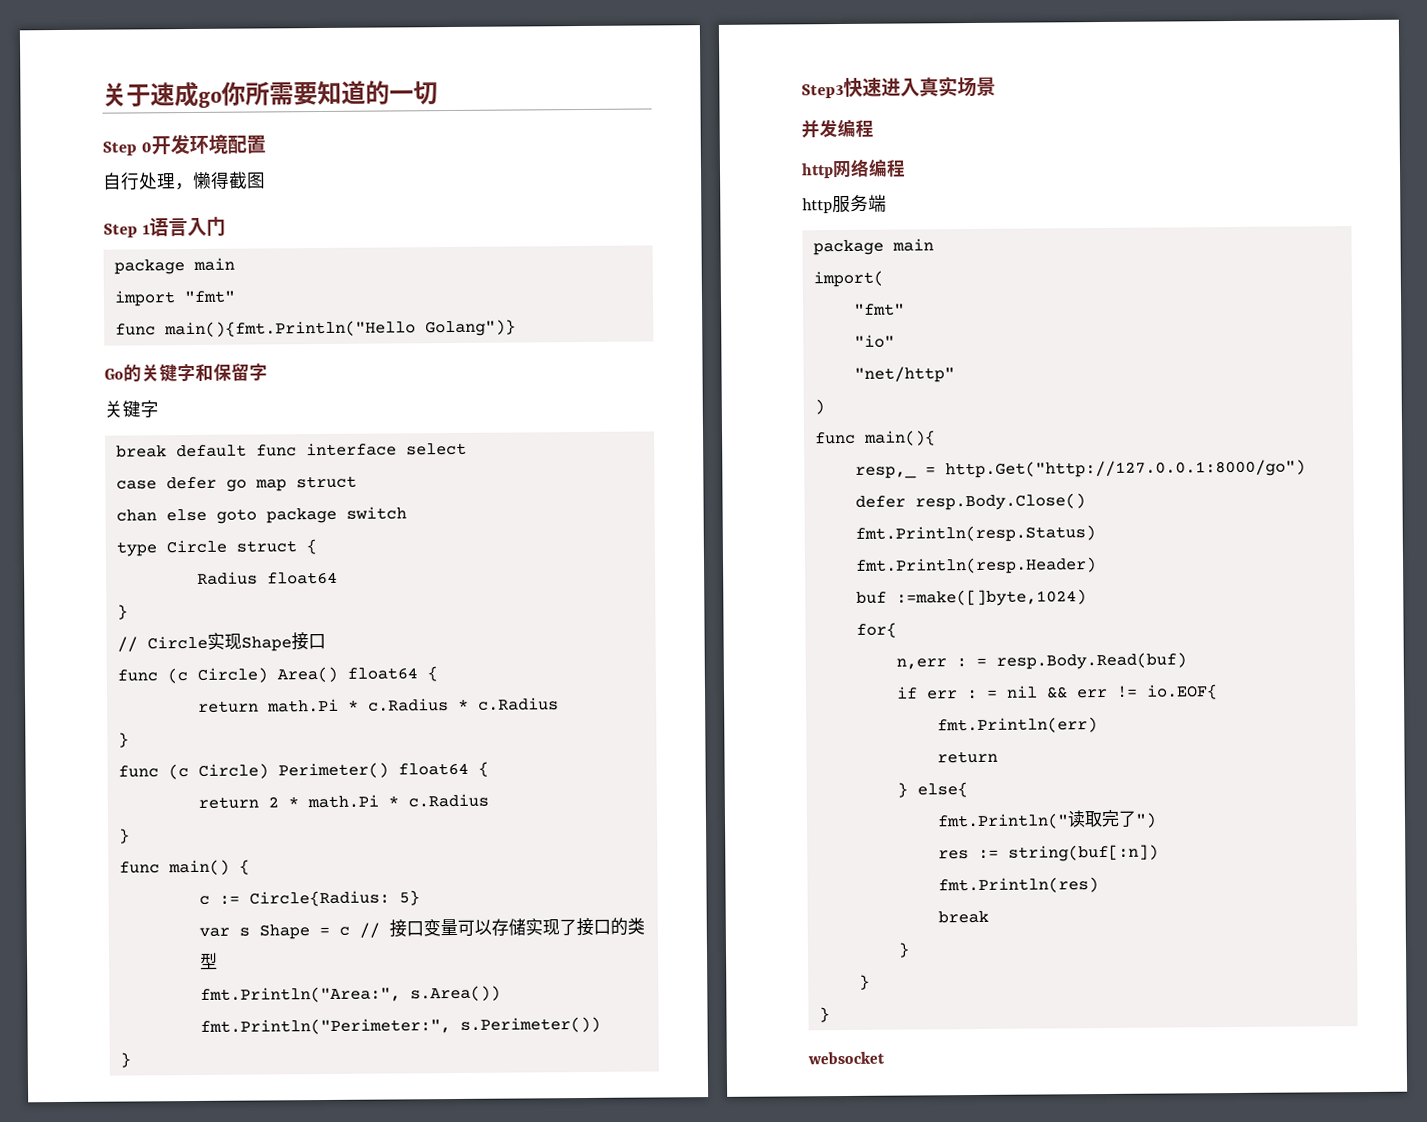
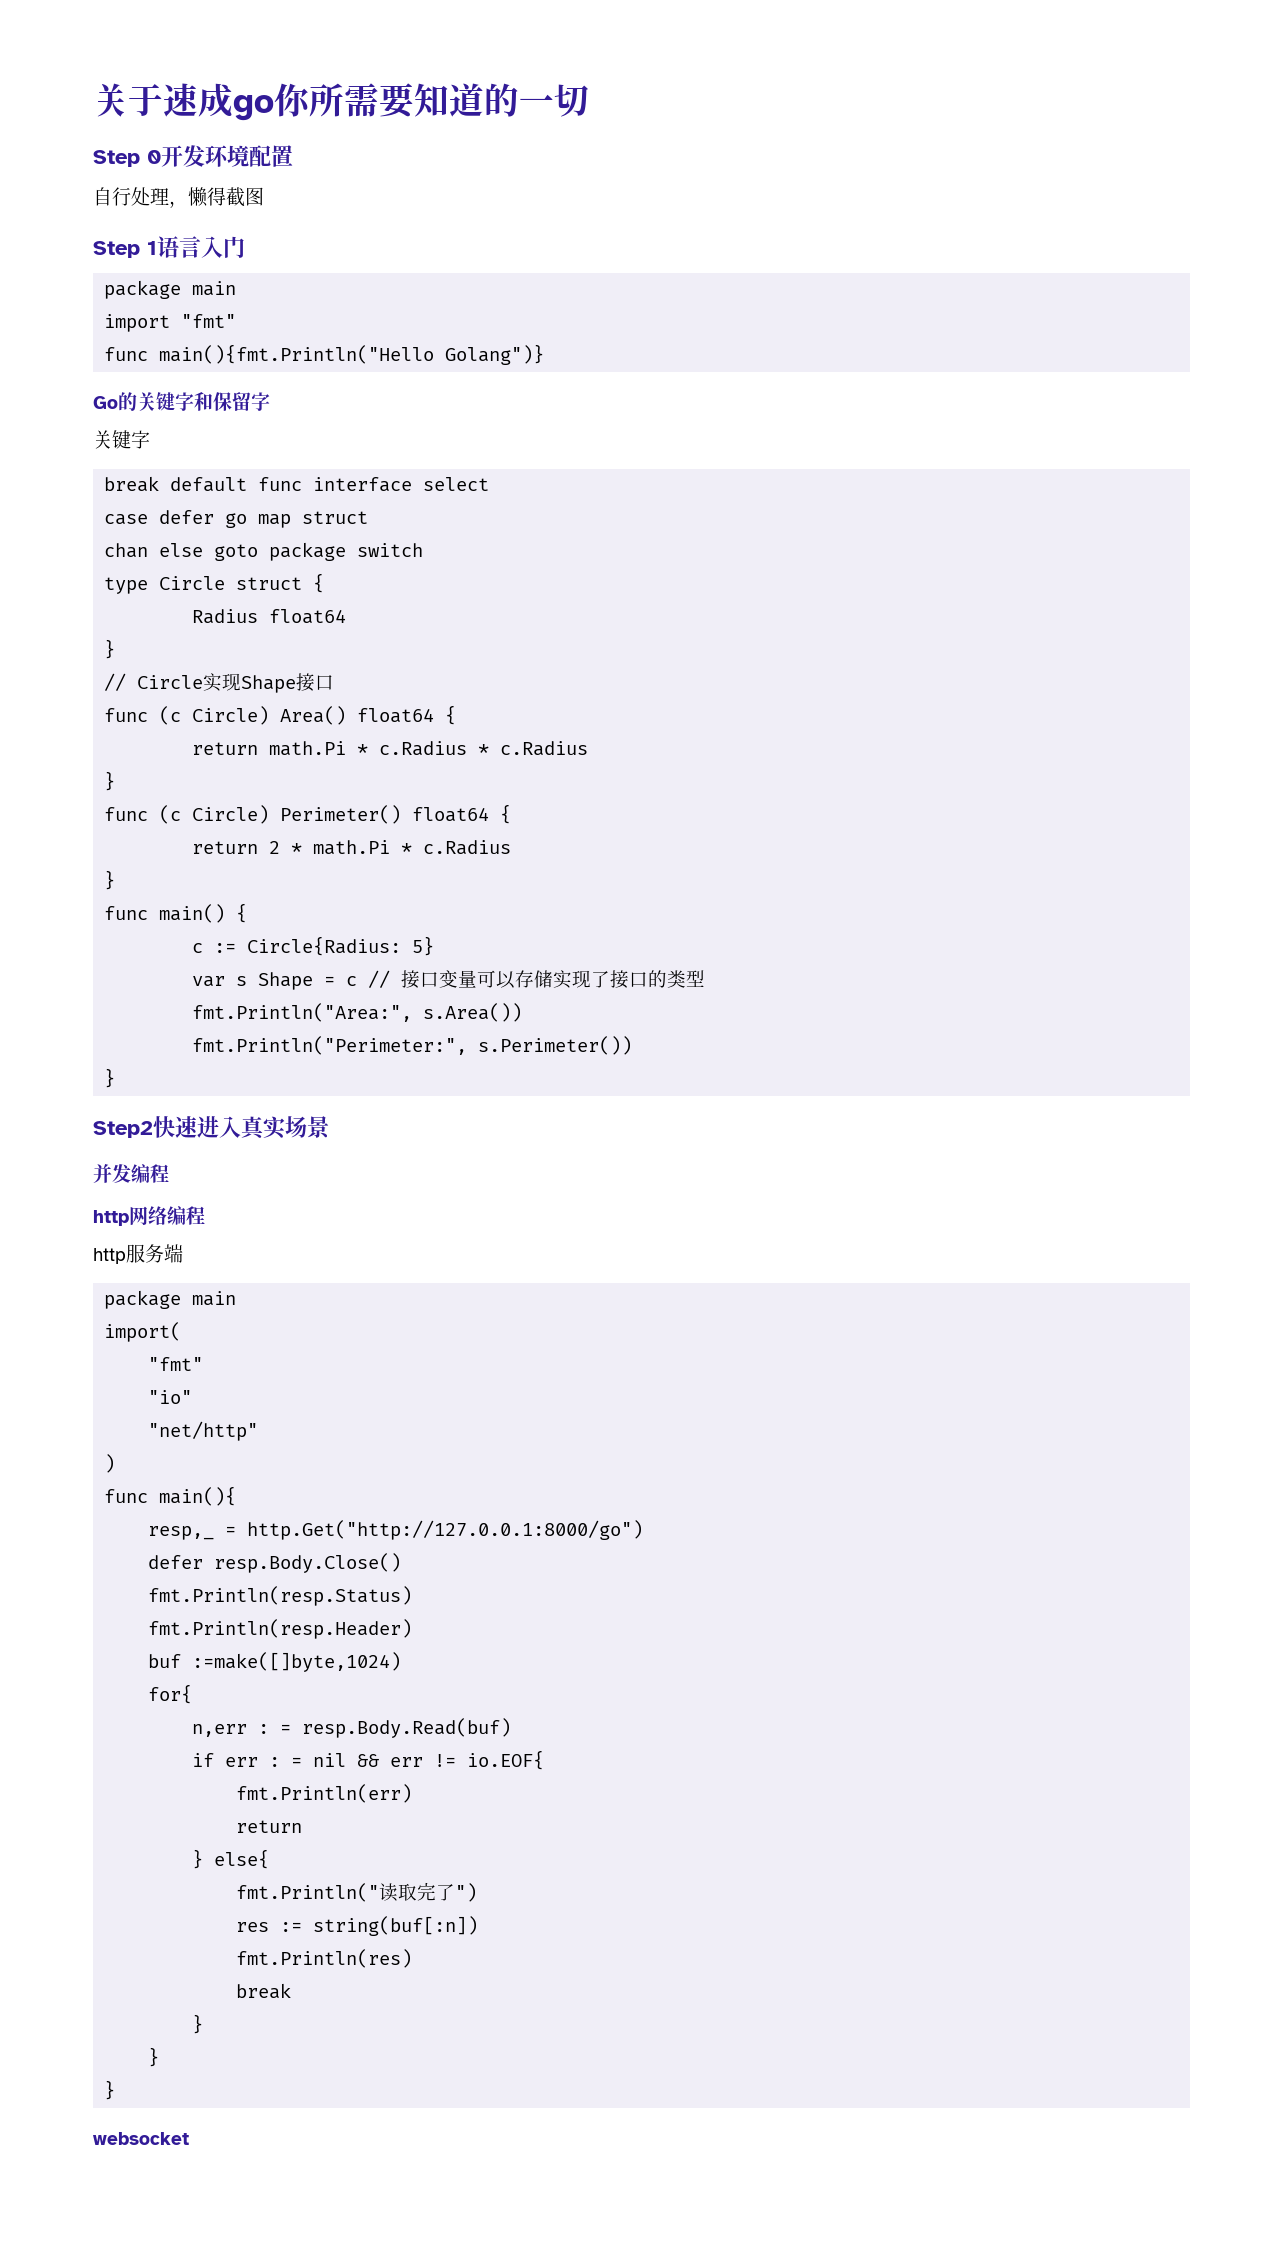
[801,83,844,99] Step3 -> [93,1121,153,1138] Step2

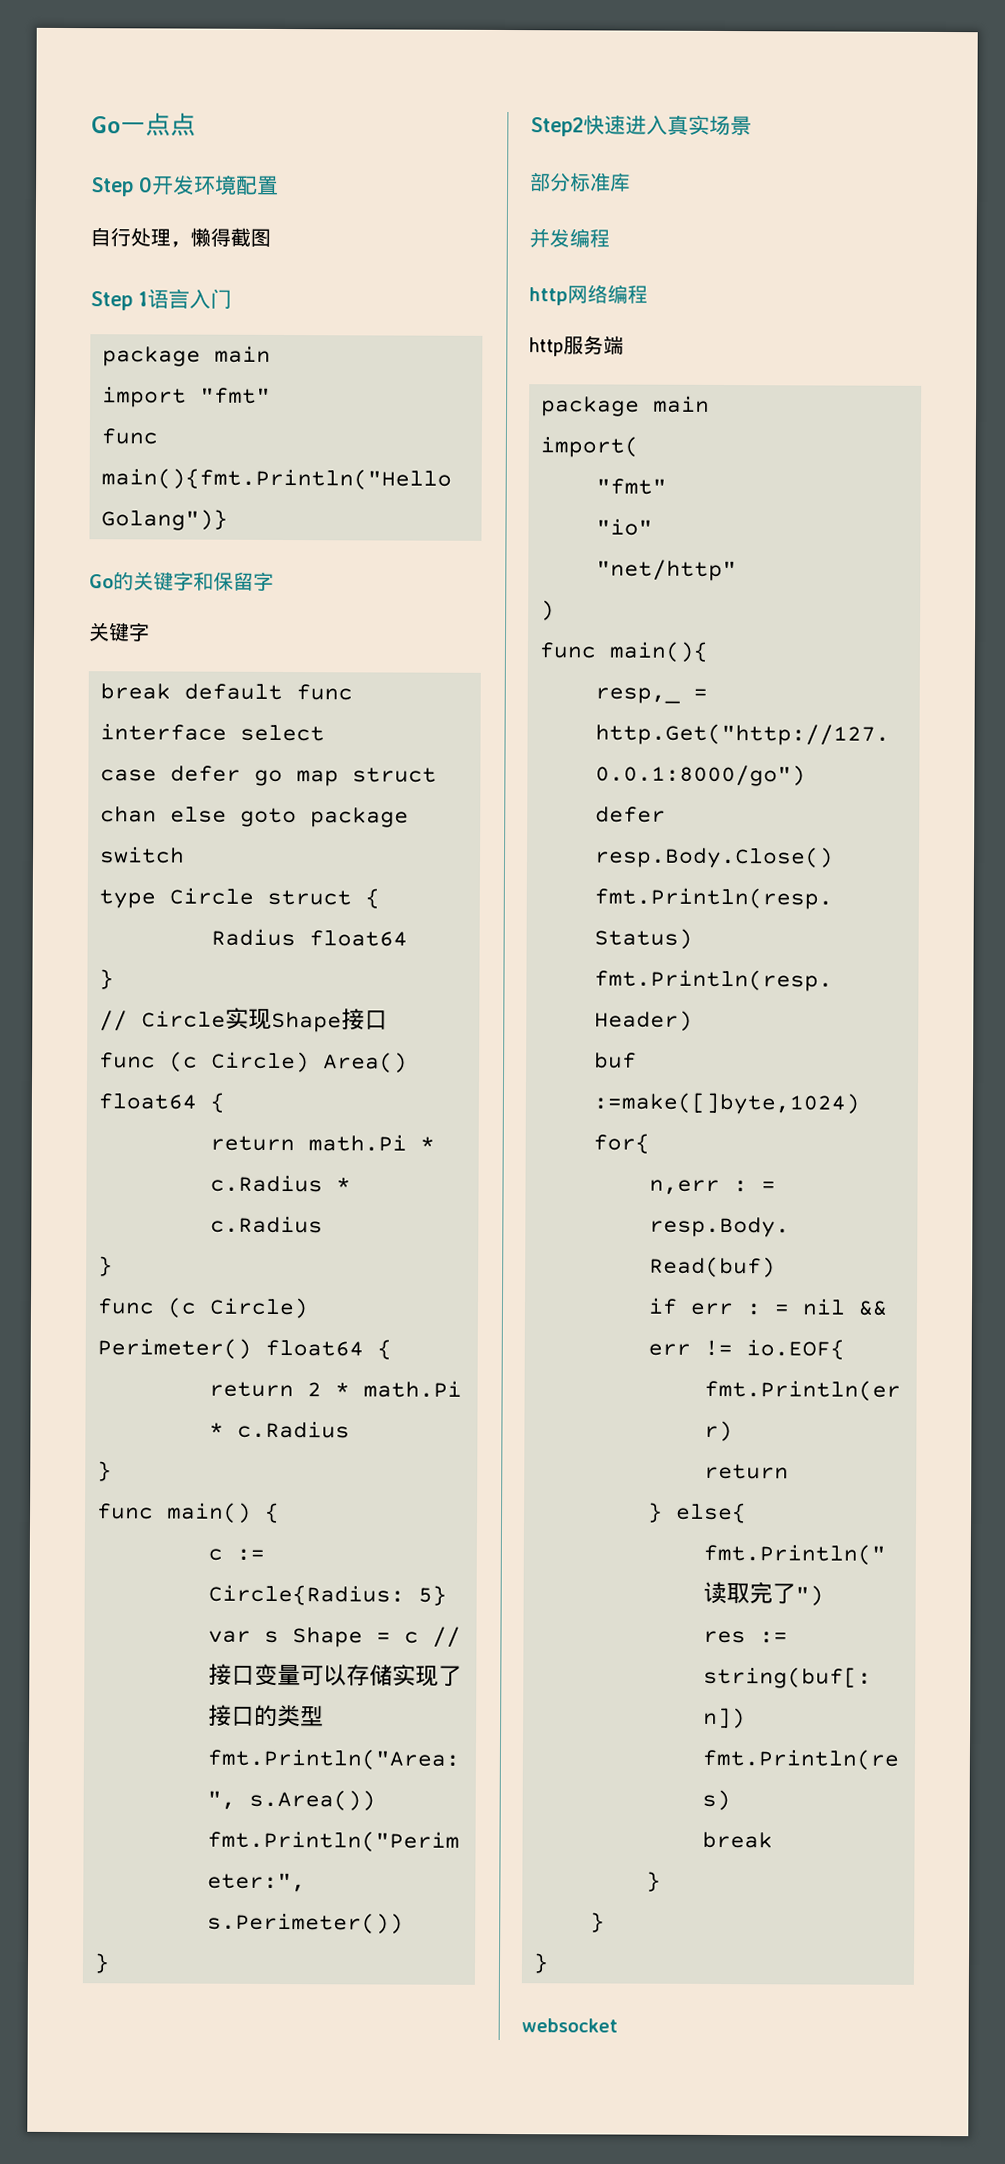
[93,83,589,121] 关于速成go你所需要知道的一切 -> [91,112,196,137] Go一点点
(330, 1127) none -> [530,172,631,192] // 部分标准库

